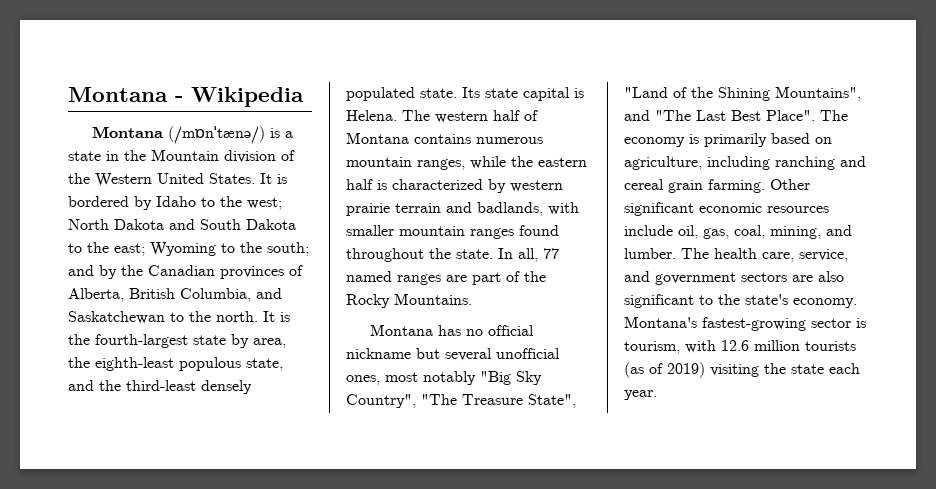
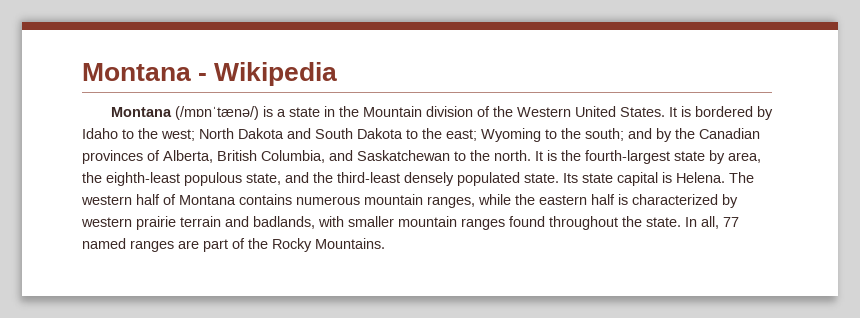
[370,324,535,336] [346,348,560,361] [346,371,542,385] [346,394,576,408] [624,86,861,101] [624,110,848,121] [624,133,832,147] [624,156,866,170] [624,179,810,193] [624,202,829,216] [624,225,852,239] [624,248,848,262] [624,271,844,285] [624,294,857,308] [624,316,866,331] [624,340,856,354] [624,362,860,378] [624,390,657,400] // Montana has no official nickname but several unofficial ones, most notably "Big Sky Country", "The Treasure State", "Land of the Shining Mountains", and "The Last Best Place". The economy is primarily based on agriculture, including ranching and cereal grain farming. Other significant economic resources include oil, gas, coal, mining, and lumber. The health care, service, and government sectors are also significant to the state's economy. Montana's fastest-growing sector is tourism, with 12.6 million tourists (as of 2019) visiting the state each year. -> (385, 243) none

